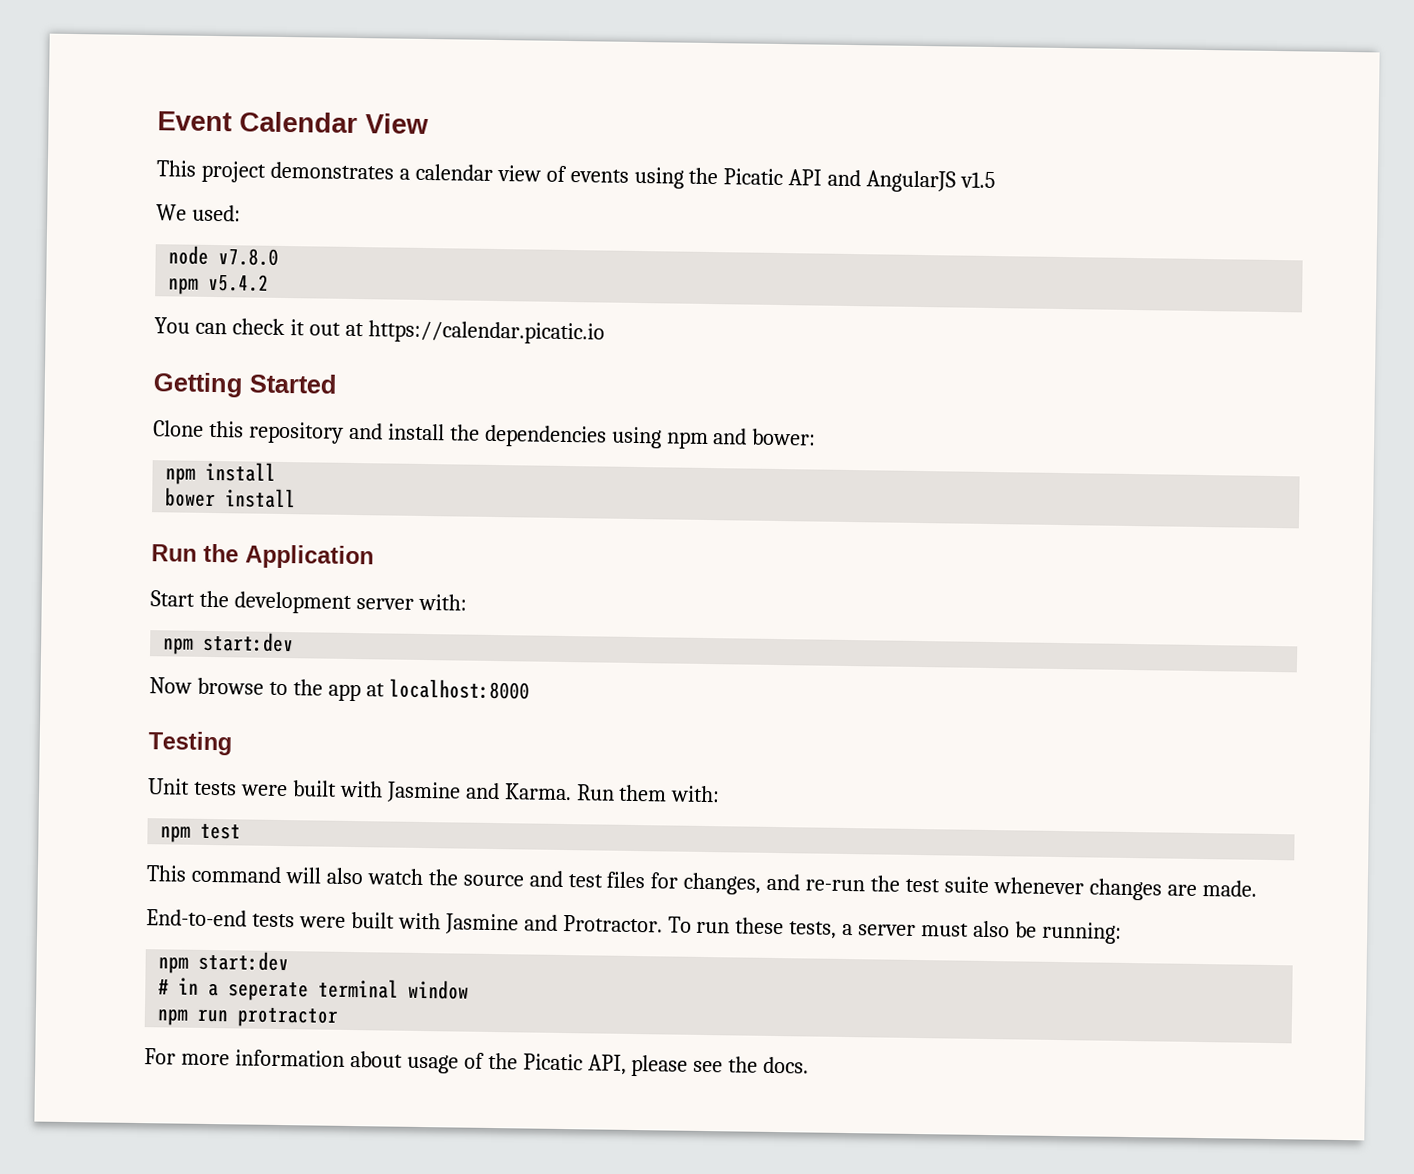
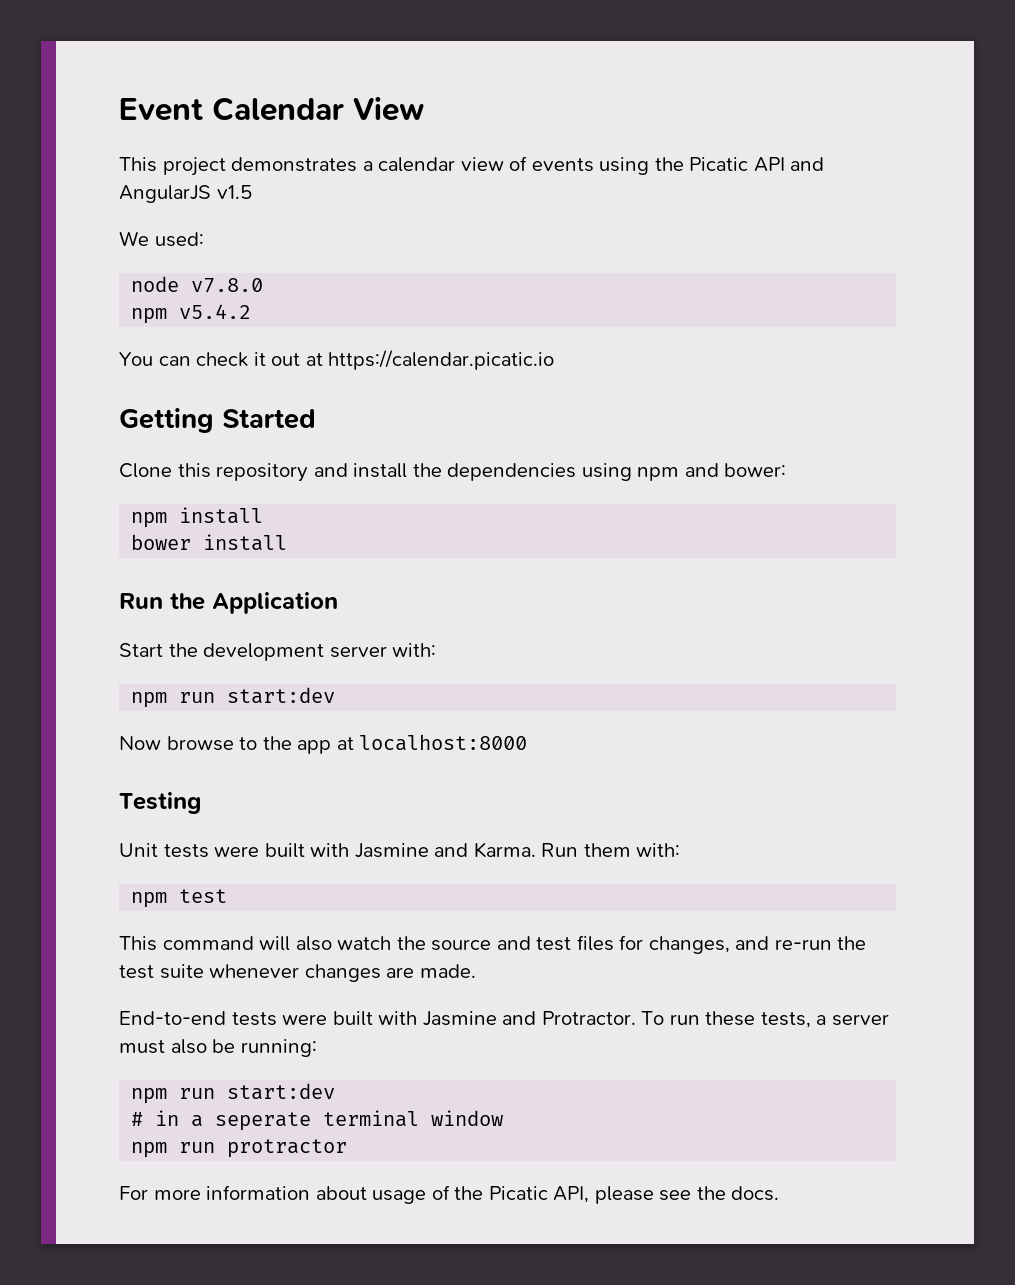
(195, 646) none -> [179,692,216,703] run
(190, 965) none -> [179,1088,216,1099] run

